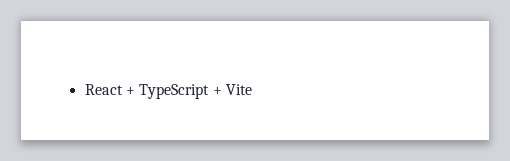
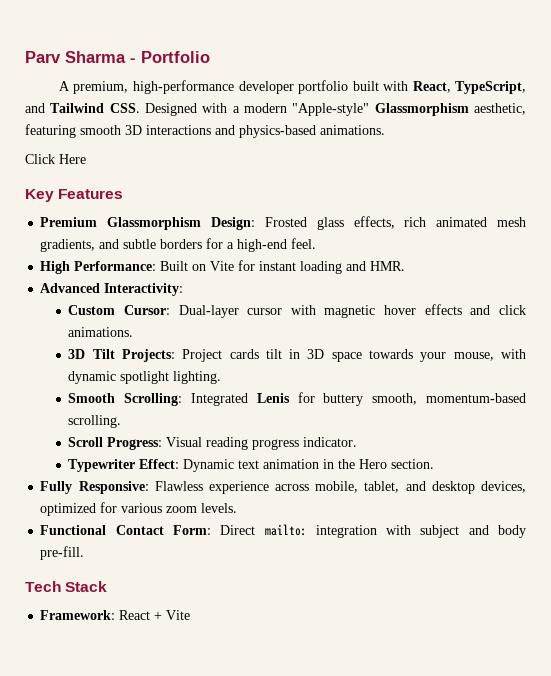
[84,84,210,99] React + TypeScript -> [25,51,210,63] [58,80,526,94] [25,103,526,116] [25,124,385,138] [25,154,86,164] [25,189,124,202] [40,216,526,230] [40,238,317,252] [40,260,406,274] [40,283,184,296] [68,304,526,318] [68,327,134,337] [68,349,526,362] [68,371,222,384] [68,392,526,406] [68,415,122,428] [68,437,358,450] [68,459,435,472] [40,481,527,494] [40,502,238,516] [40,524,526,538] [40,546,85,560] [25,581,108,592] [40,610,151,620] Parv Sharma - Portfolio // A premium, high-performance developer portfolio built with React, TypeScript, and Tailwind CSS. Designed with a modern "Apple-style" Glassmorphism aesthetic, featuring smooth 3D interactions and physics-based animations. // Click Here // Key Features // Premium Glassmorphism Design: Frosted glass effects, rich animated mesh gradients, and subtle borders for a high-end feel. // High Performance: Built on Vite for instant loading and HMR. // Advanced Interactivity: // Custom Cursor: Dual-layer cursor with magnetic hover effects and click animations. // 3D Tilt Projects: Project cards tilt in 3D space towards your mouse, with dynamic spotlight lighting. // Smooth Scrolling: Integrated Lenis for buttery smooth, momentum-based scrolling. // Scroll Progress: Visual reading progress indicator. // Typewriter Effect: Dynamic text animation in the Hero section. // Fully Responsive: Flawless experience across mobile, tablet, and desktop devices, optimized for various zoom levels. // Functional Contact Form: Direct mailto: integration with subject and body pre-fill. // Tech Stack // Framework: React

